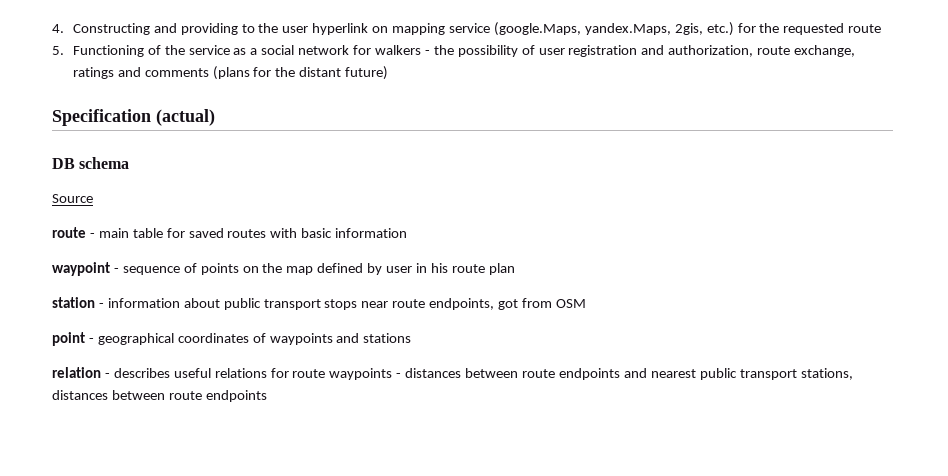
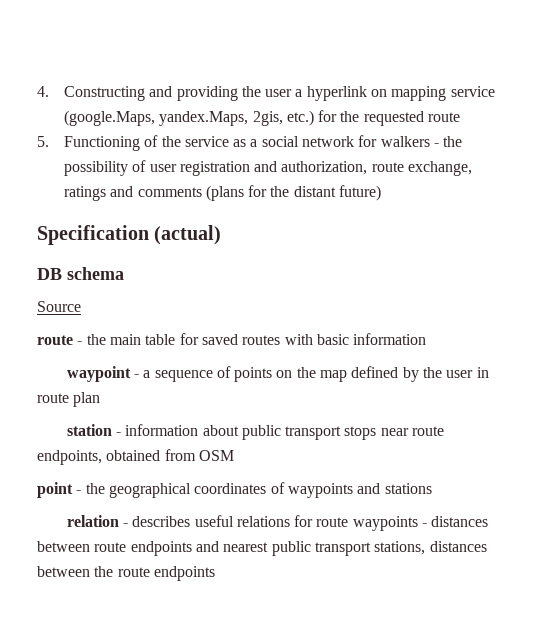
[241,23,309,33] to the user -> [241,86,303,97] the user a
(95, 235) none -> [86,334,106,345] the
(119, 270) none -> [143,370,151,378] a
(383, 269) none -> [423,367,443,378] the
[430,263,448,273] his -> (489, 372) none
[498,299,519,310] got -> [106,450,161,461] obtained
(94, 340) none -> [85,483,105,494] the
(165, 395) none -> [94,566,114,577] the

